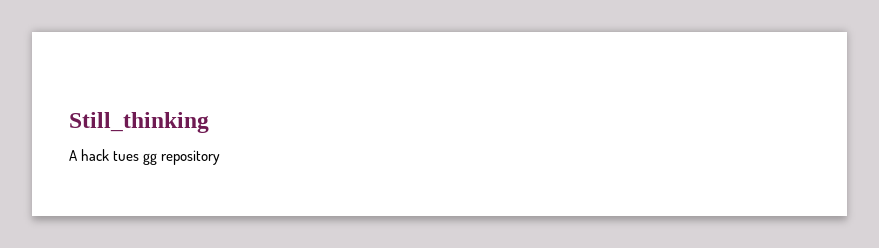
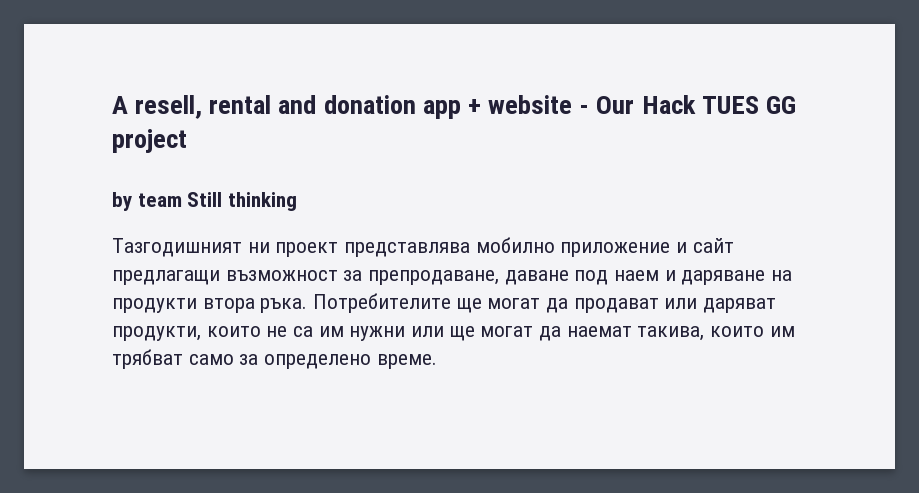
[69,112,209,133] [69,149,221,165] Still_thinking // A hack tues gg repository -> [112,95,796,119] [112,129,187,153] [112,192,298,211] [112,237,734,257] [112,270,793,285] [112,293,777,313] [112,326,795,341] [112,349,437,369] A resell, rental and donation app + website - Our Hack TUES GG project // by team Still thinking // Тазгодишният ни проект представлява мобилно приложение и сайт предлагащи възможност за препродаване, даване под наем и даряване на продукти втора ръка. Потребителите ще могат да продават или даряват продукти, които не са им нужни или ще могат да наемат такива, които им трябват само за определено време.

